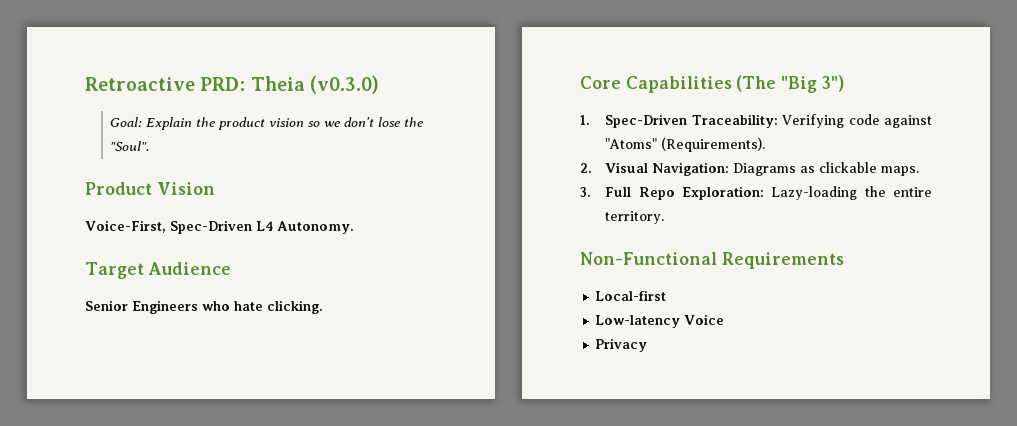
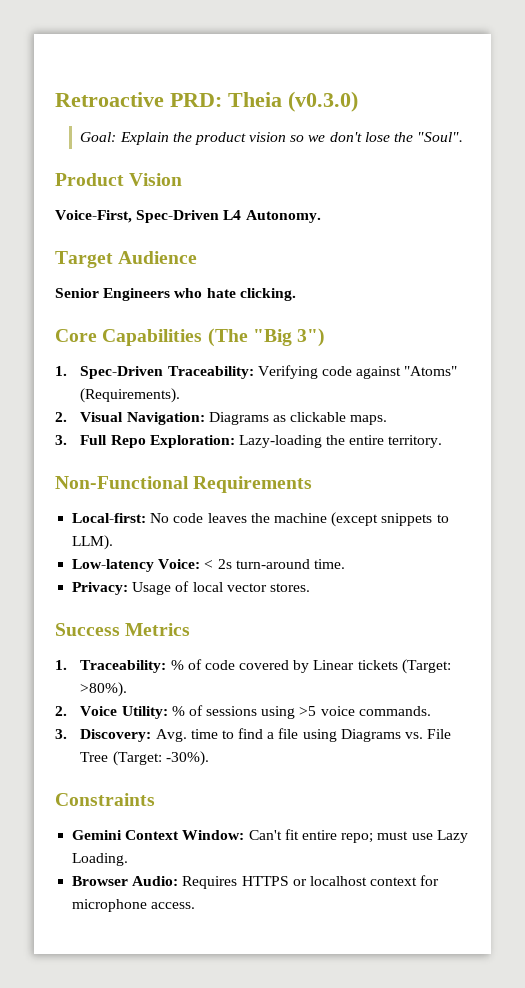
[595,290,667,301] [595,314,725,328] [595,338,648,352] Local-first // Low-latency Voice // Privacy -> [72,512,449,527] [72,535,114,550] [72,559,345,572] [72,581,310,595] [55,623,191,636] [55,659,451,674] [80,682,128,697] [55,705,431,719] [55,728,452,742] [80,751,209,766] [55,793,155,806] [72,829,468,843] [72,853,129,866] [72,875,440,889] [72,899,196,912] Local-first: No code leaves the machine (except snippets to LLM). // Low-latency Voice: < 2s turn-around time. // Privacy: Usage of local vector stores. // Success Metrics // 1. Traceability: % of code covered by Linear tickets (Target: >80%). // 2. Voice Utility: % of sessions using >5 voice commands. // 3. Discovery: Avg. time to find a file using Diagrams vs. File Tree (Target: -30%). // Constraints // Gemini Context Window: Can't fit entire repo; must use Lazy Loading. // Browser Audio: Requires HTTPS or localhost context for microphone access.

